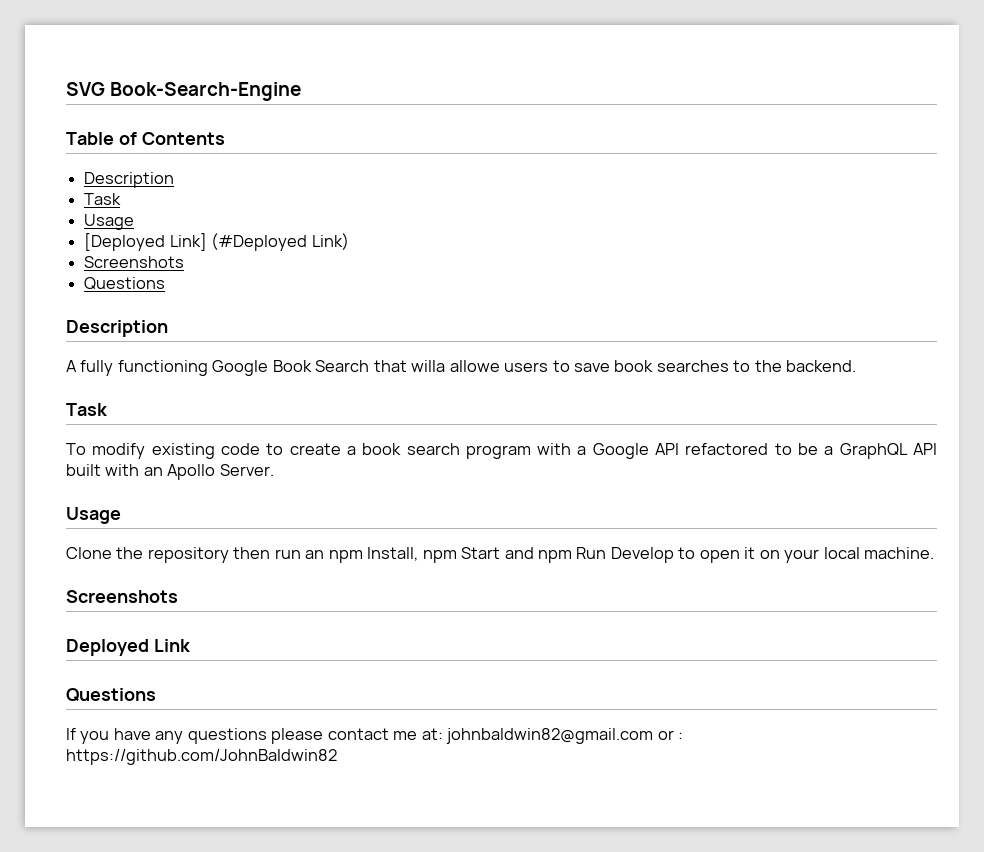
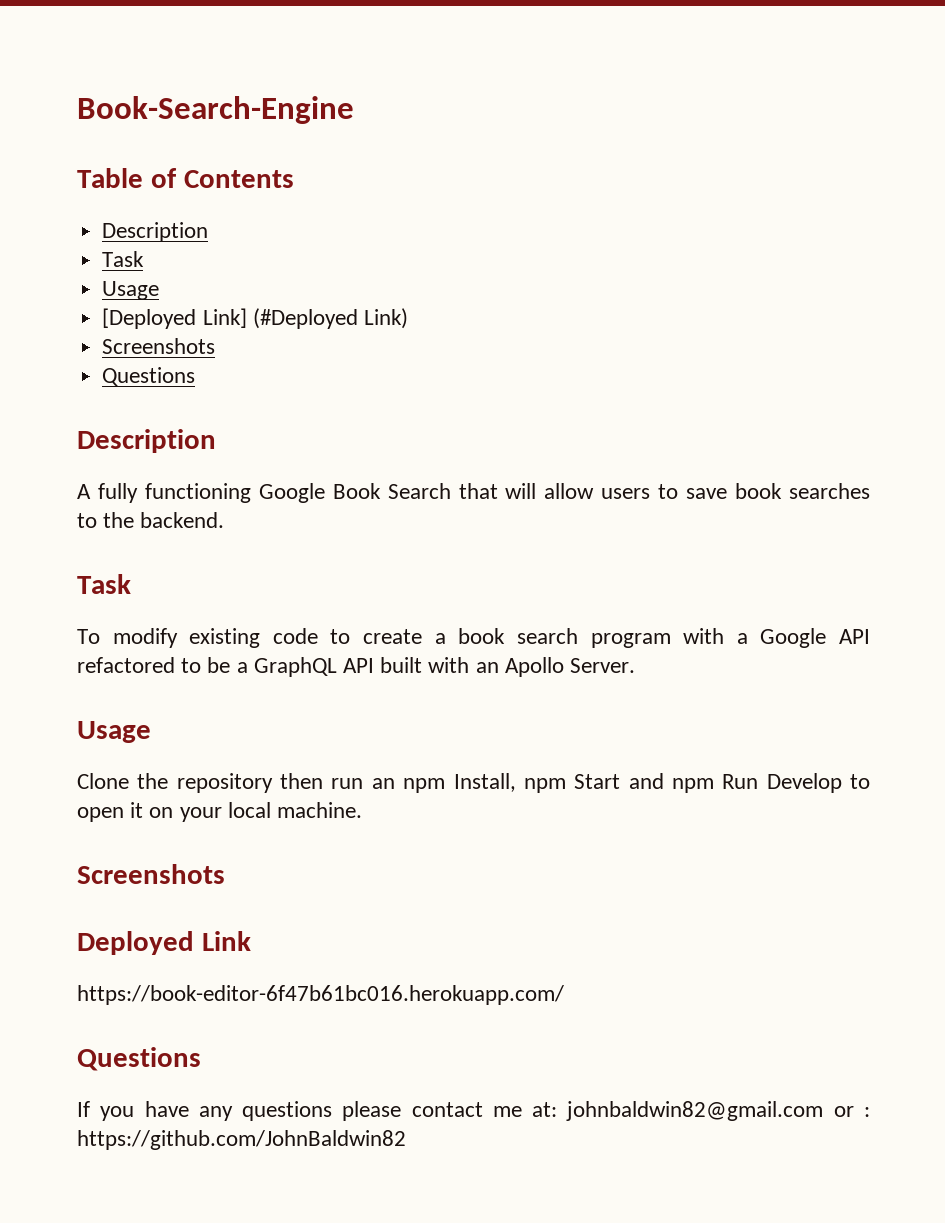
[66,82,105,96] SVG -> (77, 110) none
[411,360,500,372] willa allowe -> [505,483,595,499] will allow
(191, 645) none -> [77,985,564,1005] // https://book-editor-6f47b61bc016.herokuapp.com/

